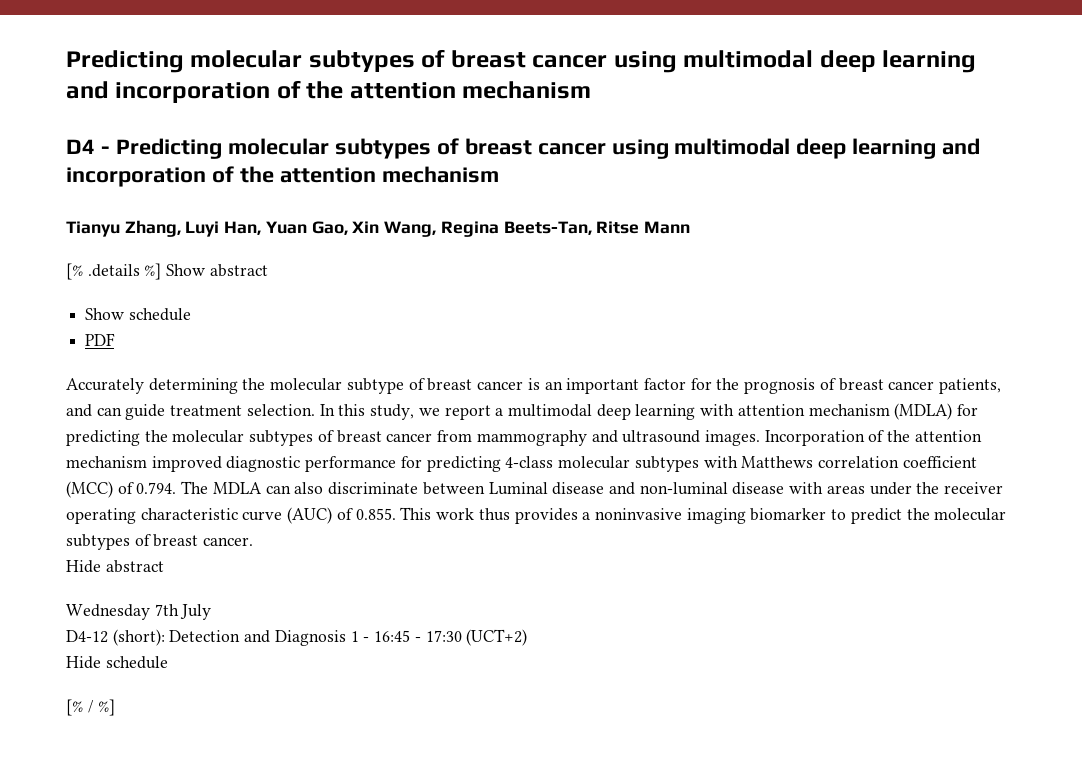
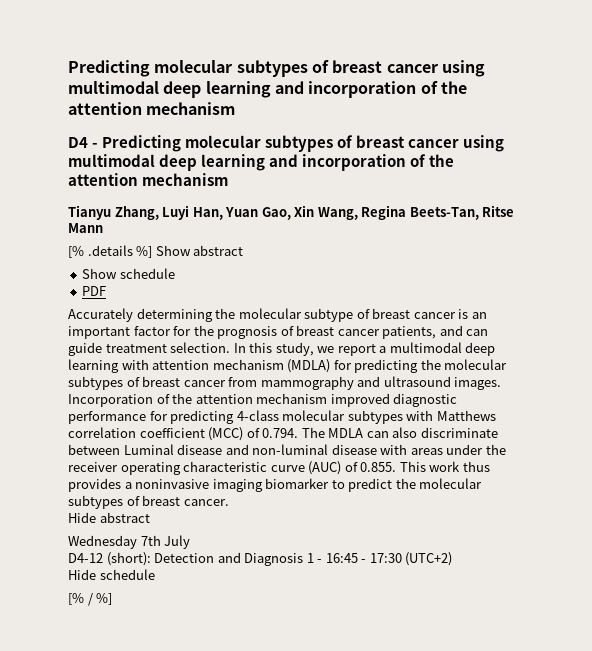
[466,629,528,646] (UCT+2) -> [405,552,453,566] (UTC+2)

